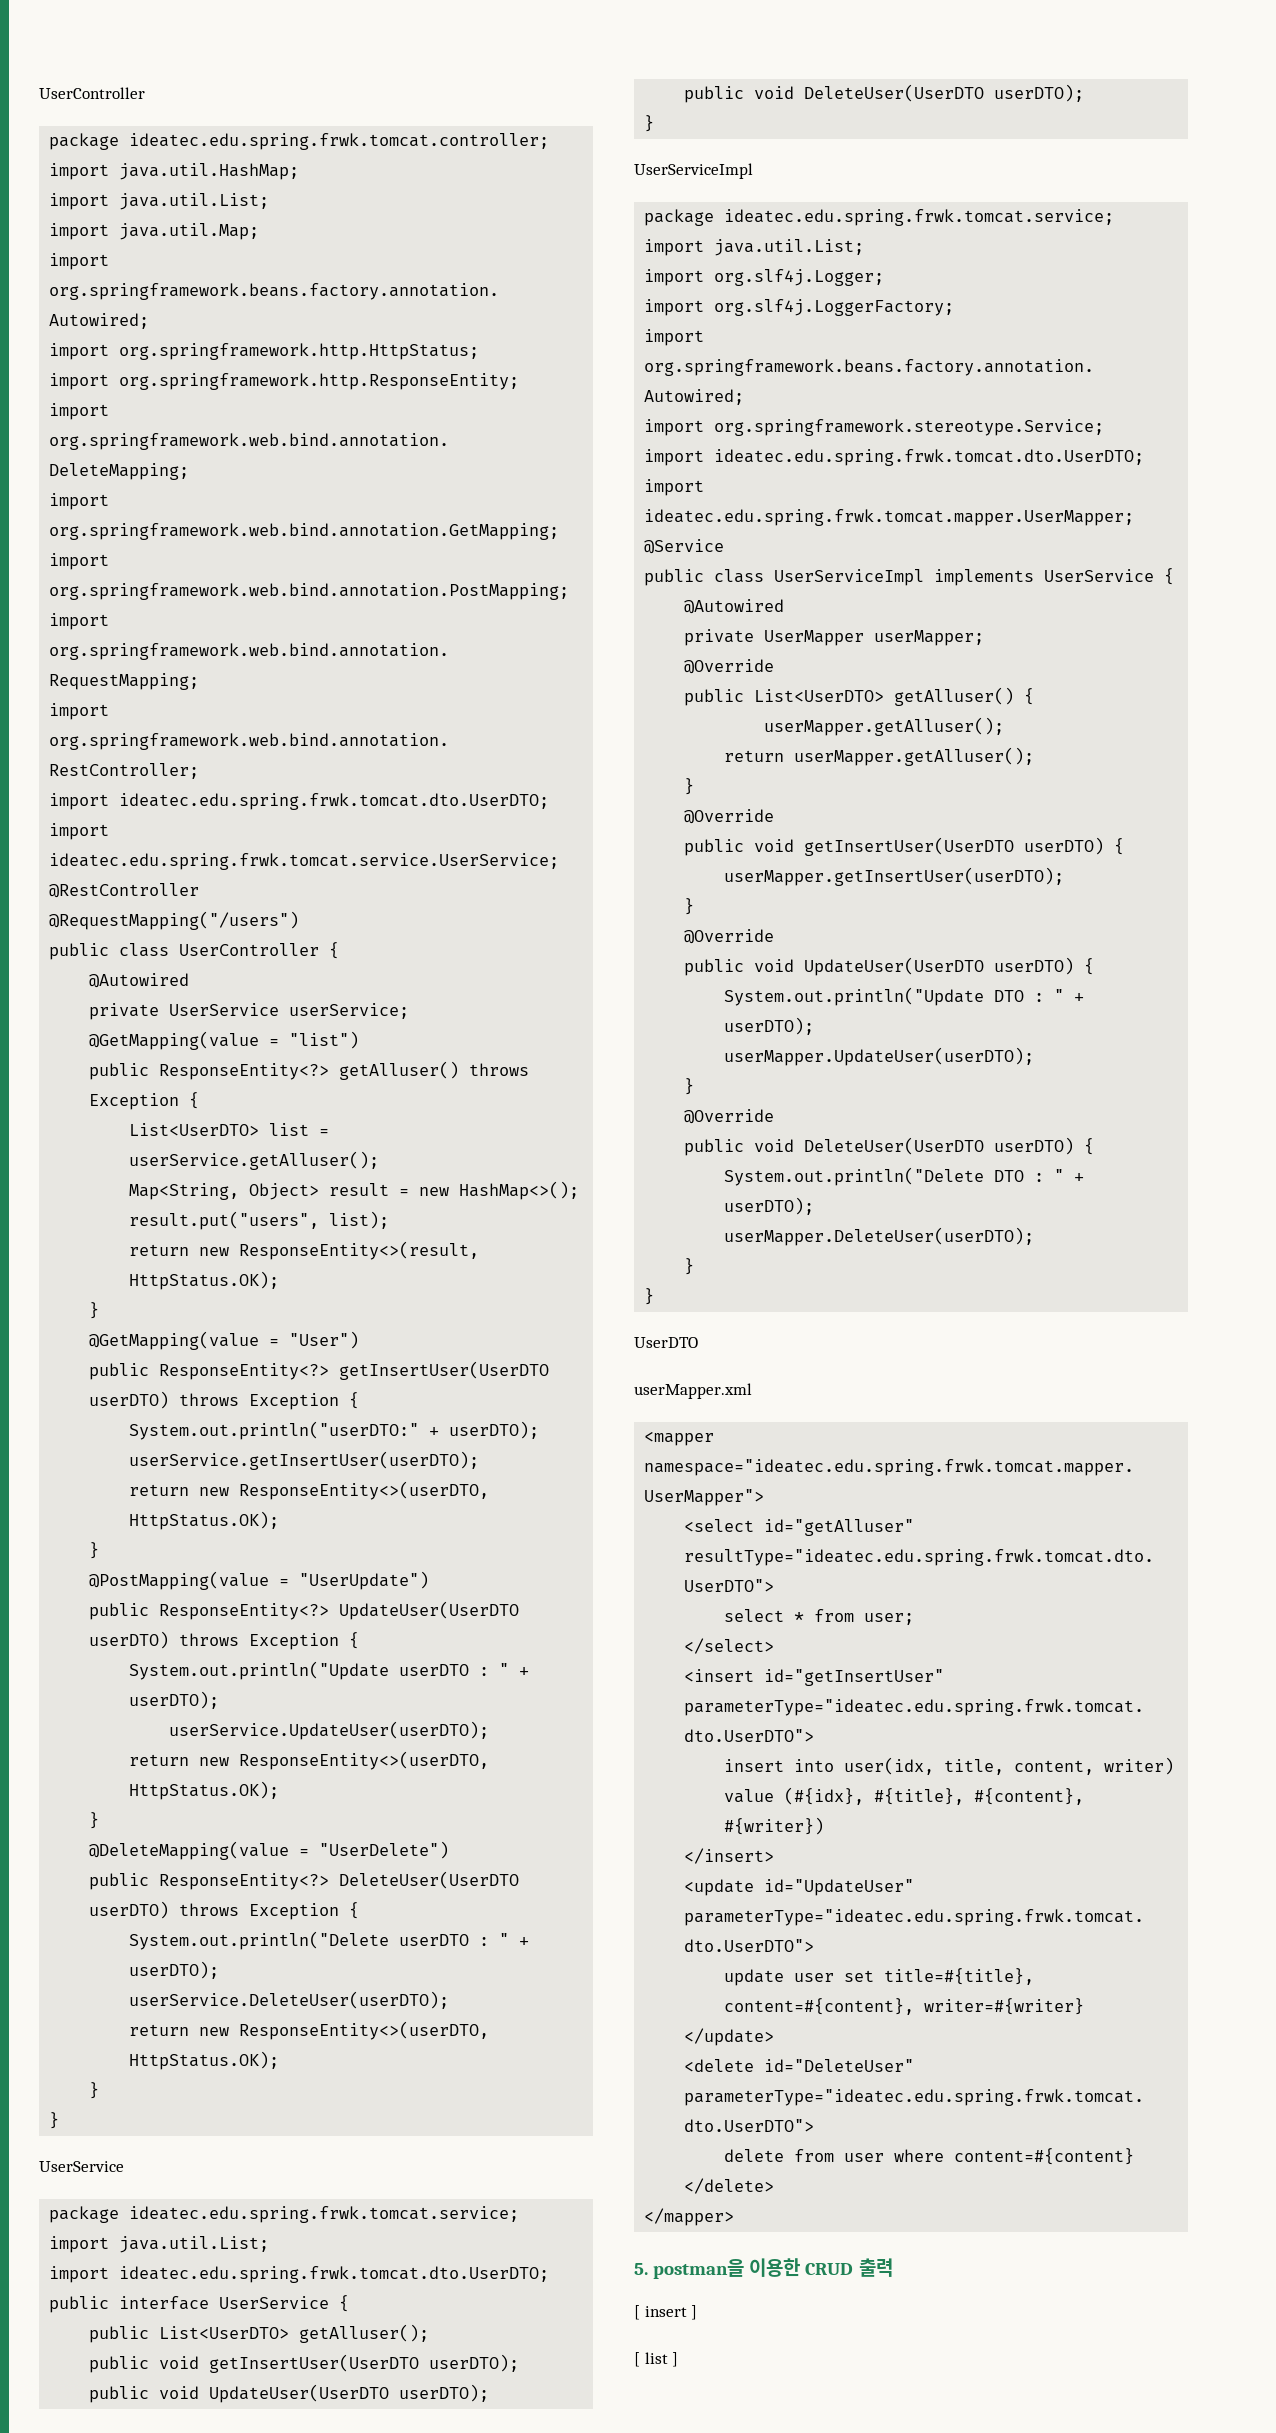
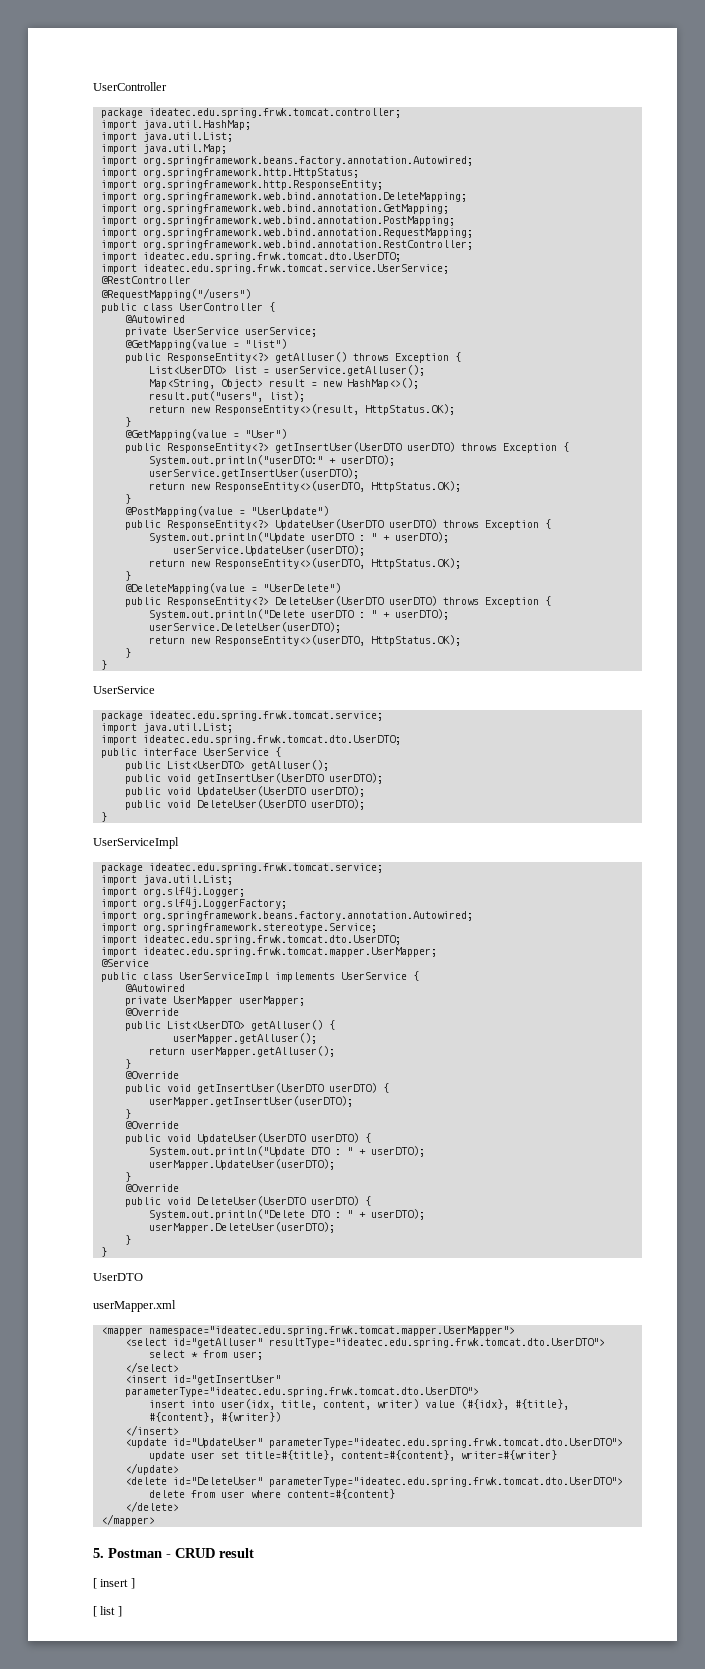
[653,2258,893,2279] postman을 이용한 CRUD 출력 -> [108,1548,254,1558] Postman - CRUD result

